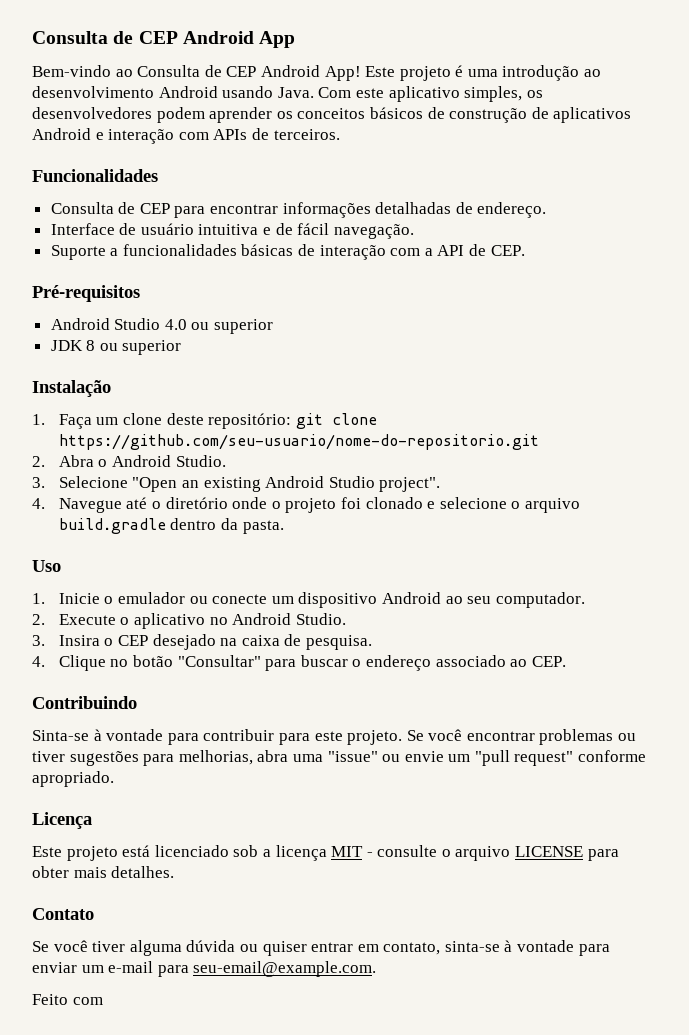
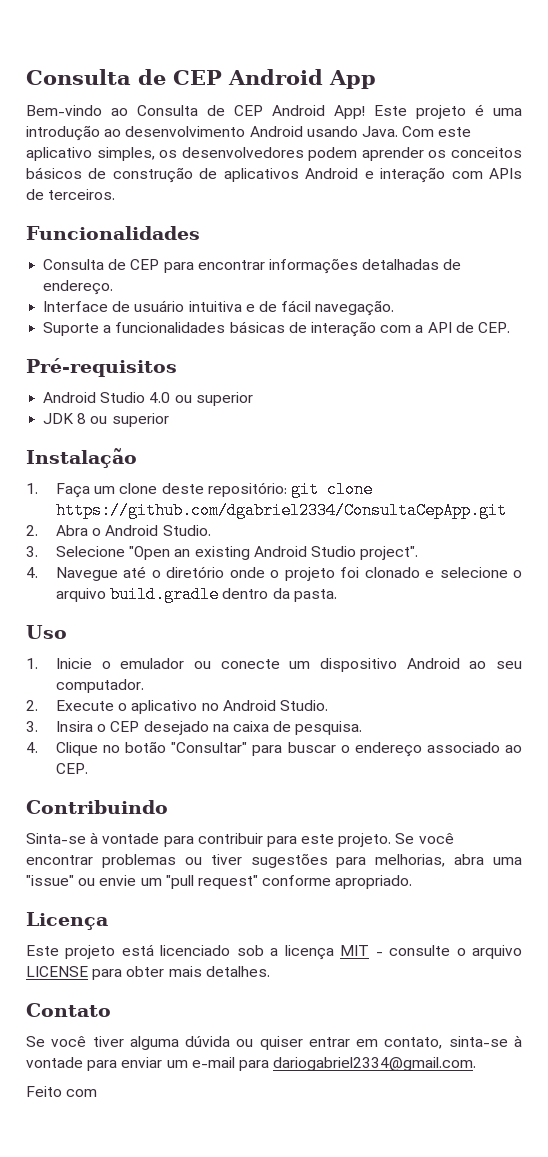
[58,434,539,450] https://github.com/seu-usuario/nome-do-repositorio.git -> [56,502,508,519] https://github.com/dgabriel2334/ConsultaCepApp.git
[193,961,377,977] seu-email@example.com. -> [273,1057,477,1071] dariogabriel2334@gmail.com.

